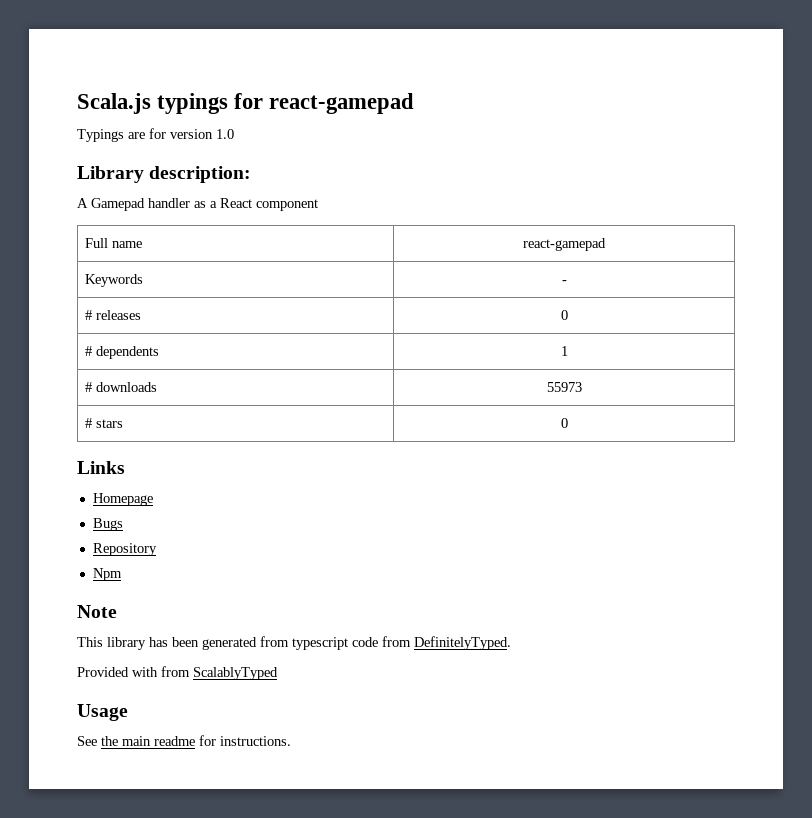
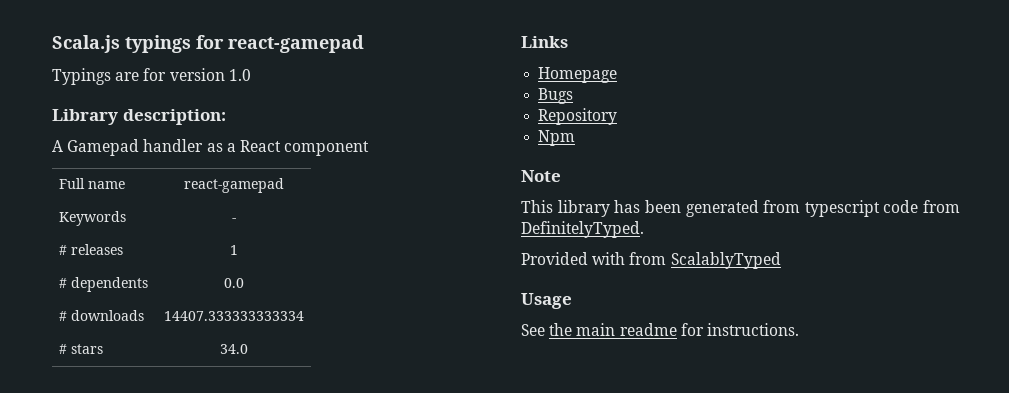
[560,310,568,320] 0 -> [229,245,238,255] 1
[560,346,568,356] 1 -> [223,278,244,288] 0.0
[546,382,582,392] 55973 -> [163,311,304,321] 14407.333333333334
[560,418,568,428] 0 -> [219,344,248,354] 34.0

